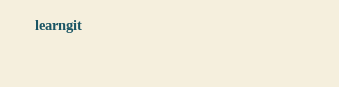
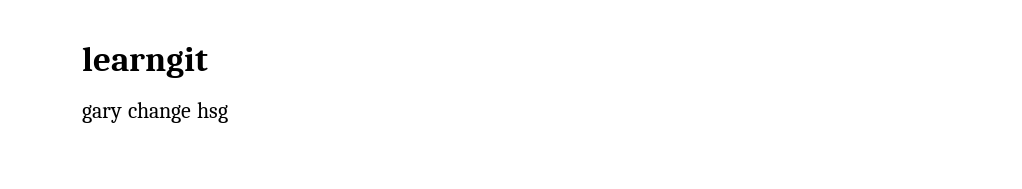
(82, 26) none -> [82,102,228,123] // gary change hsg

